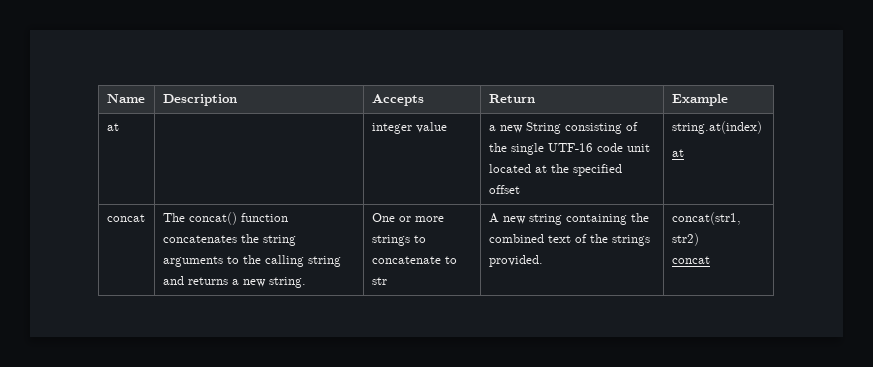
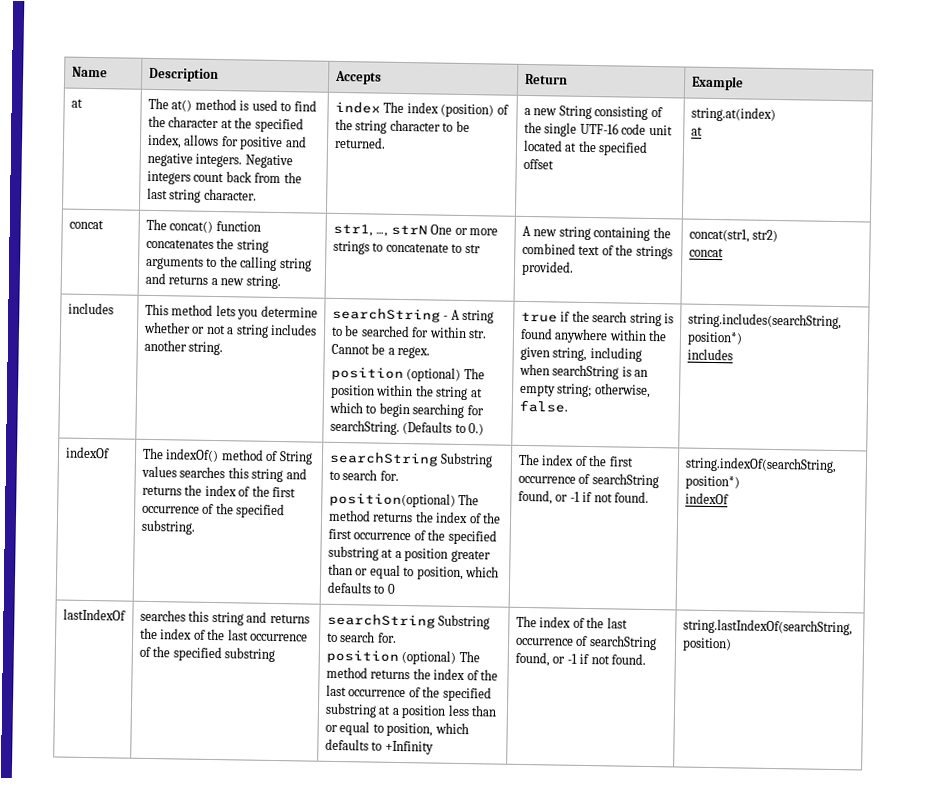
[371,122,447,134] | integer value -> [147,97,317,112] [147,115,304,133] [146,133,307,151] [146,152,293,169] [146,170,302,185] [146,187,257,203] [334,101,509,118] [334,118,470,134] [333,136,386,149] The at() method is used to find the character at the specified index, allows for positive and negative integers. Negative integers count back from the last string character. | index The index (position) of the string character to be returned.
(306, 282) none -> [332,223,428,237] str1, …, strN
(710, 260) none -> [67,302,114,315] [144,303,318,320] [142,321,318,338] [143,339,224,356] [331,307,495,324] [330,325,488,339] [330,343,431,359] [330,366,485,382] [329,384,483,401] [328,401,484,419] [329,419,485,436] [520,310,675,327] [519,327,668,344] [519,346,642,362] [518,363,649,380] [519,383,651,398] [518,399,568,413] [687,312,842,330] [686,331,743,346] [686,348,733,361] [64,446,110,459] [141,447,313,465] [140,465,307,483] [141,484,297,498] [141,503,286,519] [140,519,195,535] [328,451,494,468] [328,469,399,481] [328,491,480,508] [327,509,502,524] [327,528,497,545] [327,545,491,563] [327,563,500,581] [326,581,395,594] [517,453,634,467] [517,473,659,489] [517,489,650,505] [684,456,837,473] [684,475,740,490] [684,492,729,505] [62,608,126,621] [139,609,310,626] [139,627,309,642] [138,646,276,663] [326,613,491,630] [326,631,397,643] [325,649,480,665] [325,666,499,681] [325,684,492,702] [324,702,498,719] [324,721,469,737] [324,738,434,755] [515,615,628,629] [515,635,657,651] [514,651,647,667] [682,618,853,636] [681,637,732,652] // includes | This method lets you determine whether or not a string includes another string. | searchString - A string to be searched for within str. Cannot be a regex. // position (optional) The position within the string at which to begin searching for searchString. (Defaults to 0.) | true if the search string is found anywhere within the given string, including when searchString is an empty string; otherwise, false. | string.includes(searchString, position*) // includes // indexOf | The indexOf() method of String values searches this string and returns the index of the first occurrence of the specified substring. | searchString Substring to search for. // position(optional) The method returns the index of the first occurrence of the specified substring at a position greater than or equal to position, which defaults to 0 | The index of the first occurrence of searchString found, or -1 if not found. | string.indexOf(searchString, position*) // indexOf // lastIndexOf | searches this string and returns the index of the last occurrence of the specified substring | searchString Substring to search for. // position (optional) The method returns the index of the last occurrence of the specified substring at a position less than or equal to position, which defaults to +Infinity | The index of the last occurrence of searchString found, or -1 if not found. | string.lastIndexOf(searchString, position)

